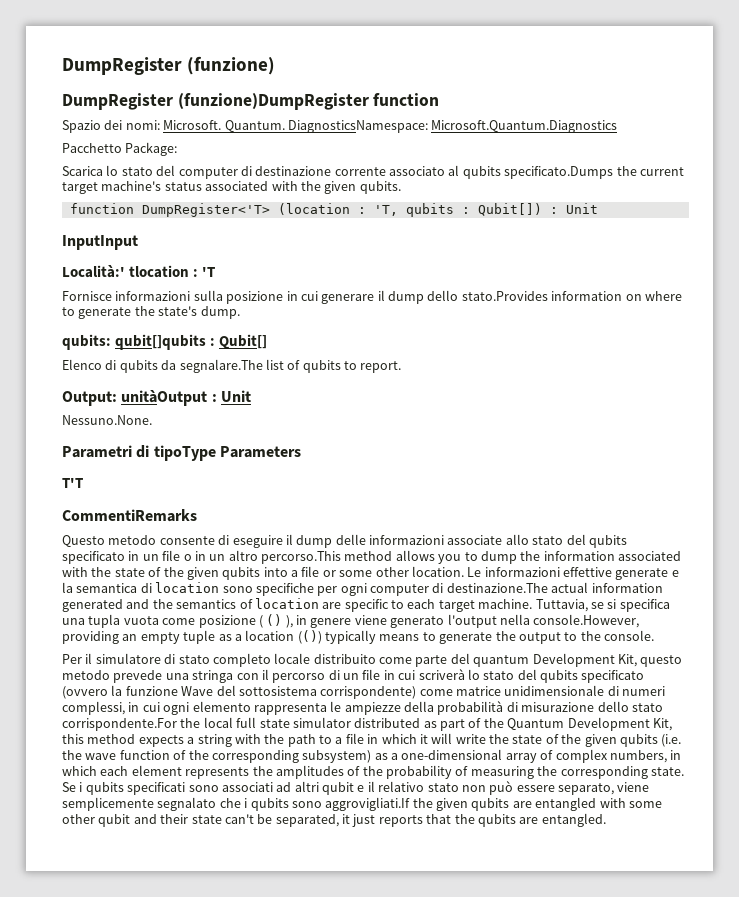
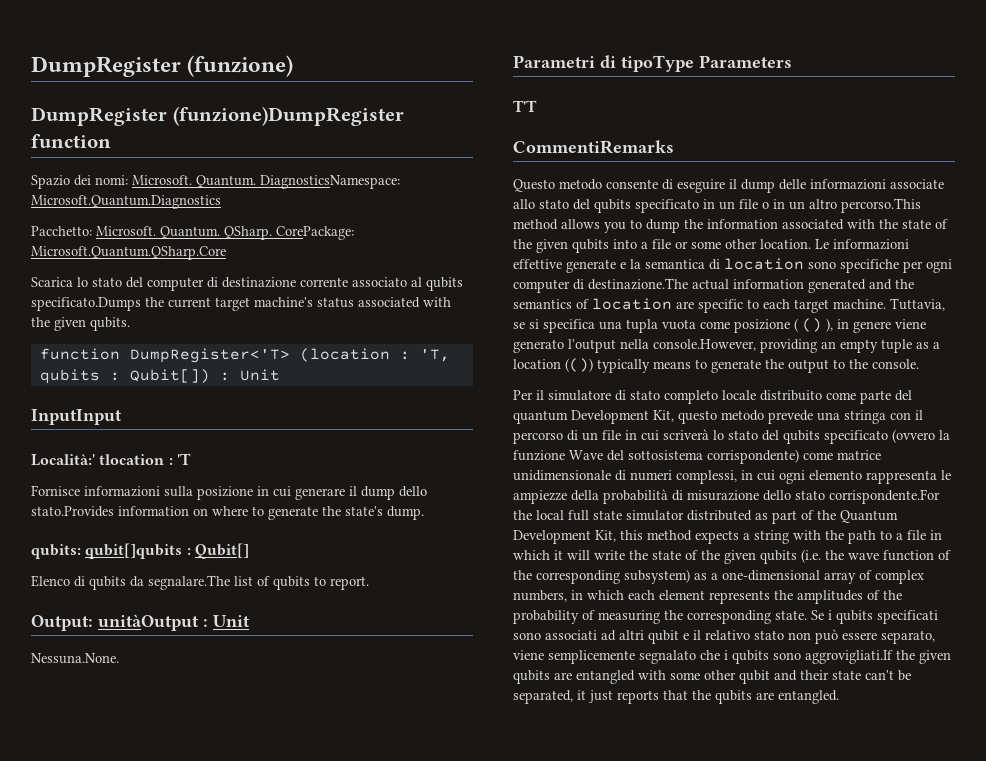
[62,142,178,156] Pacchetto Package: -> [31,226,354,240] [31,246,226,260] Pacchetto: Microsoft. Quantum. QSharp. CorePackage: Microsoft.Quantum.QSharp.Core
[62,415,152,425] Nessuno.None. -> [31,653,119,664] Nessuna.None.

